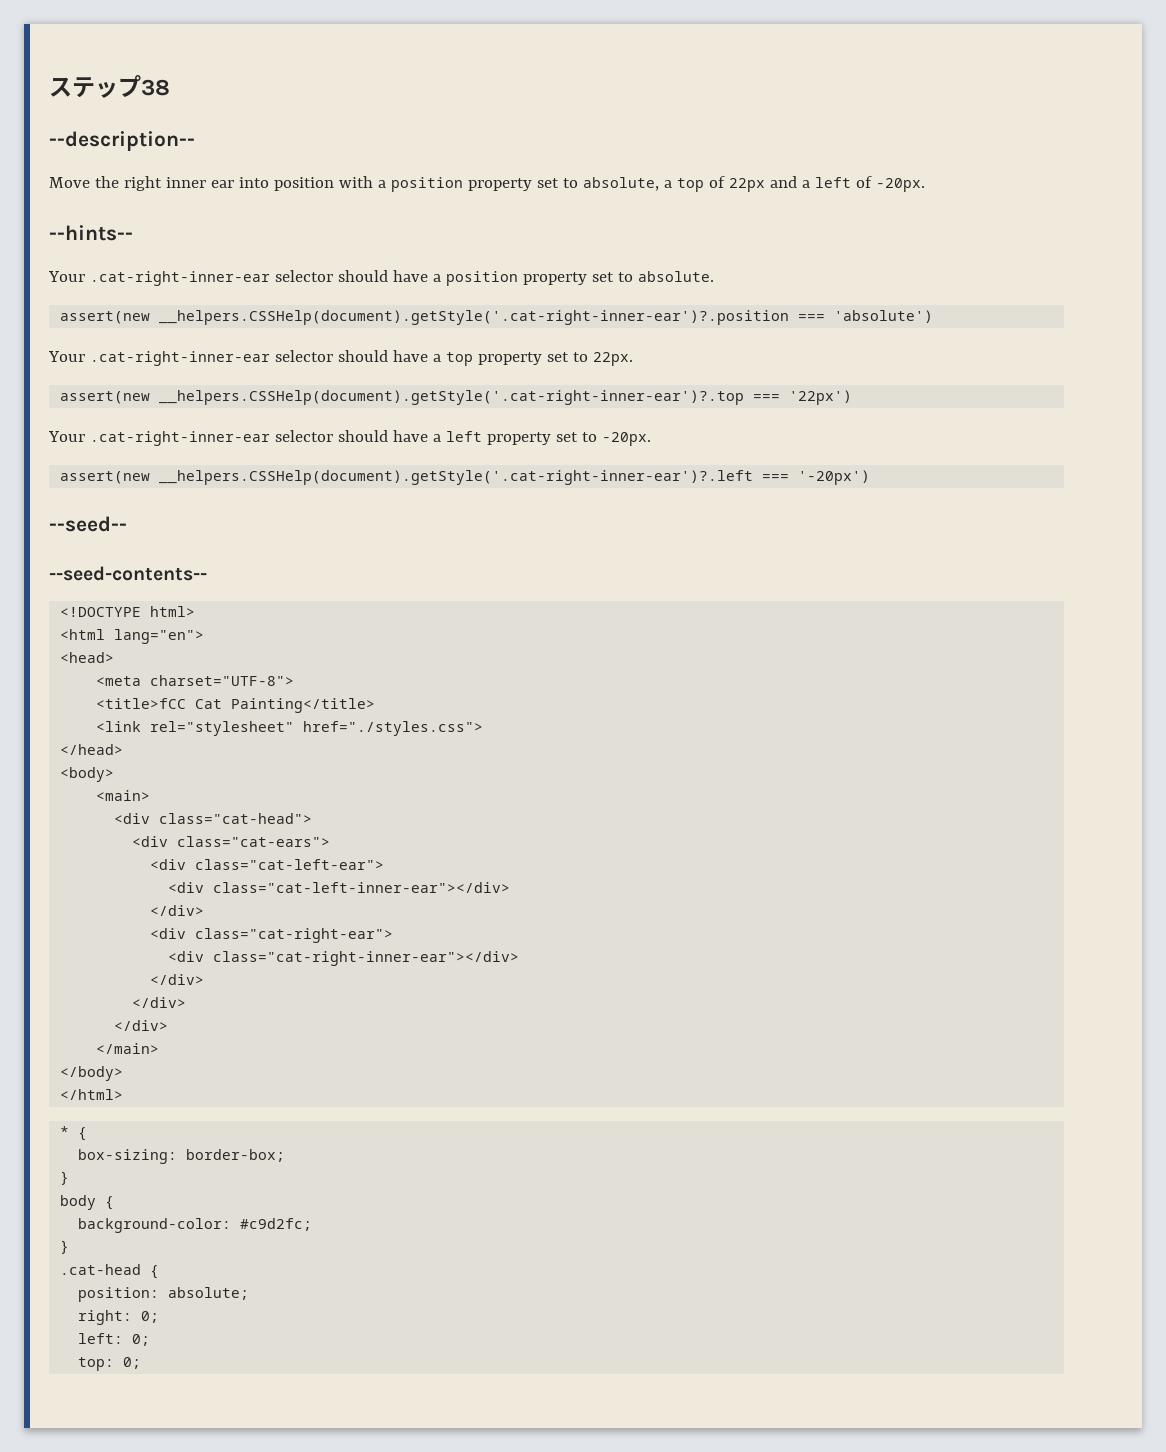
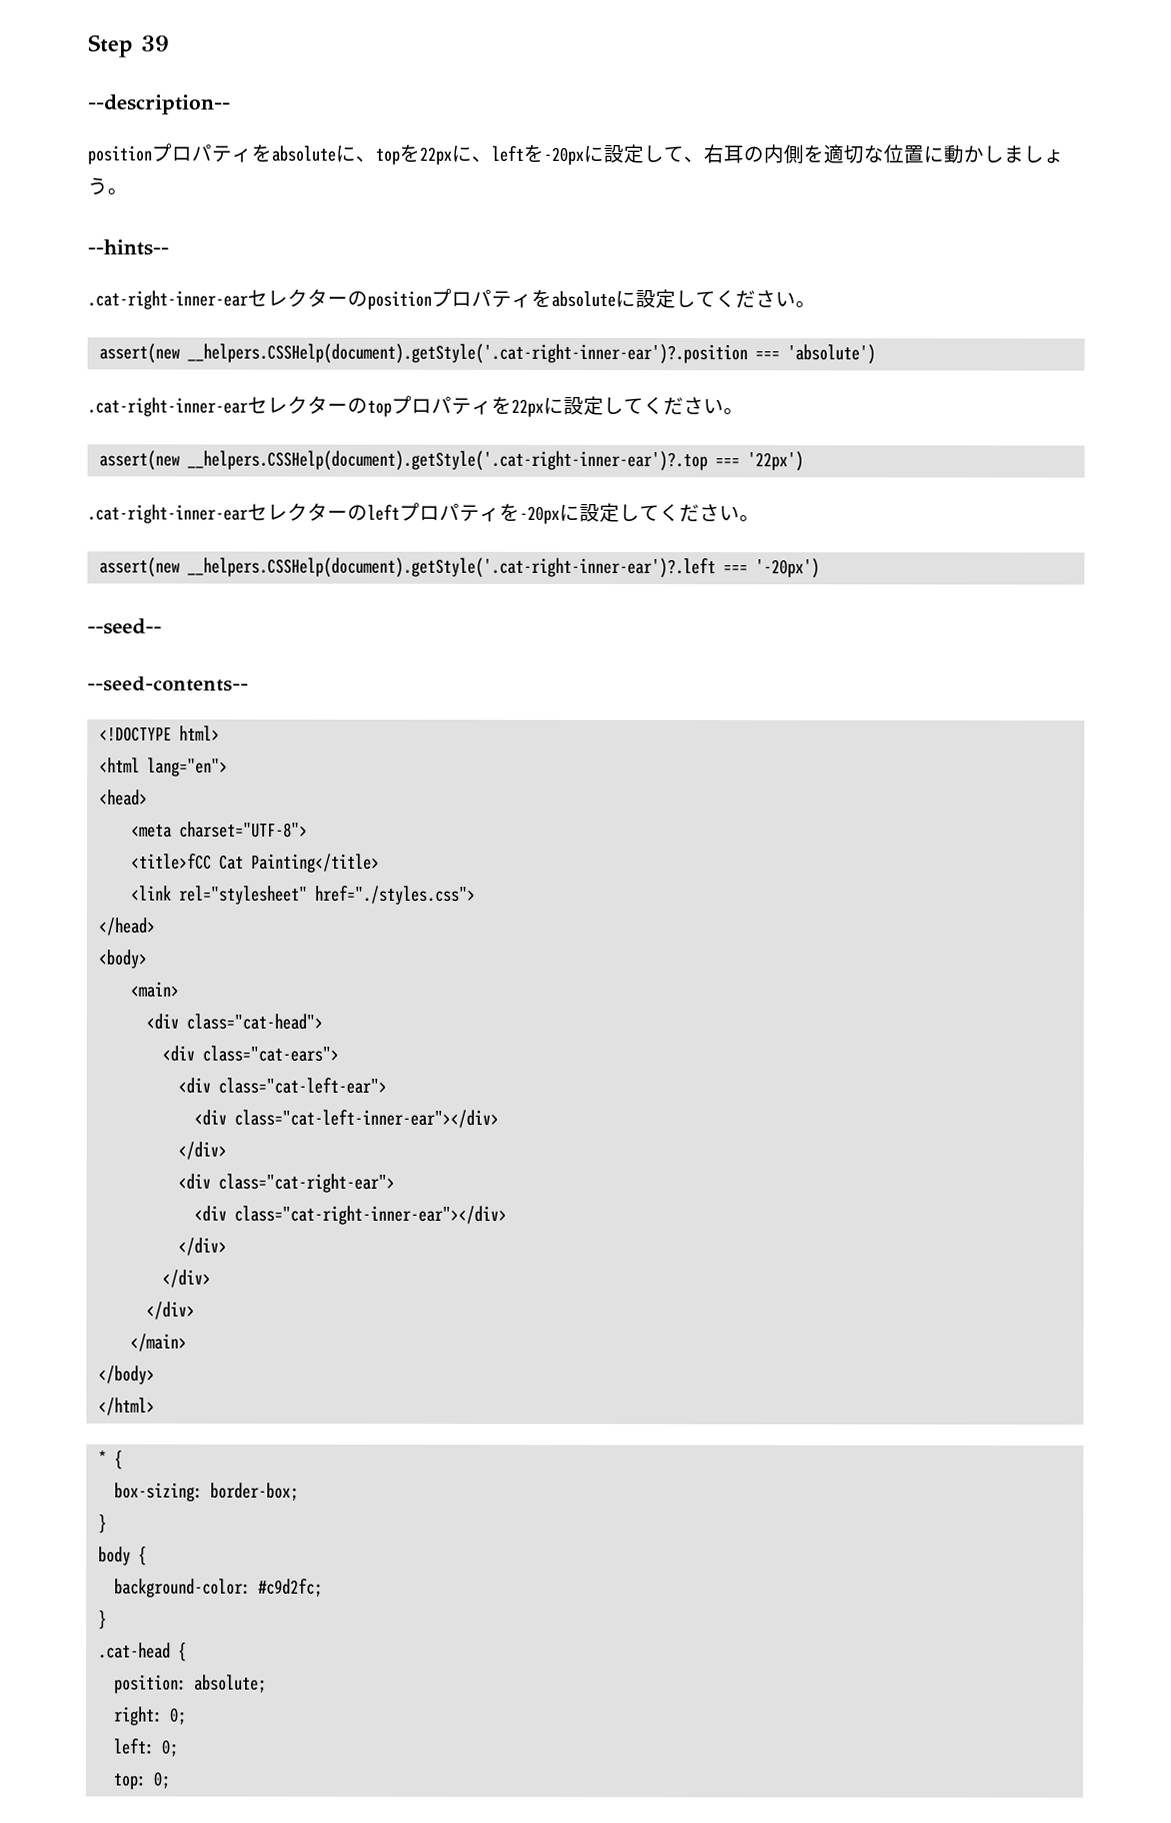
[49,75,170,98] [49,131,195,151] [49,176,925,192] [49,225,133,241] [48,270,714,286] [60,310,934,325] [48,350,633,366] [60,390,853,405] [48,430,651,446] ステップ38 // --description-- // Move the right inner ear into position with a position property set to absolute, a top of 22px and a left of -20px. // --hints-- // Your .cat-right-inner-ear selector should have a position property set to absolute. // assert(new __helpers.CSSHelp(document).getStyle('.cat-right-inner-ear')?.position === 'absolute') // Your .cat-right-inner-ear selector should have a top property set to 22px. // assert(new __helpers.CSSHelp(document).getStyle('.cat-right-inner-ear')?.top === '22px') // Your .cat-right-inner-ear selector should have a left property set to -20px. -> [88,34,170,58] [87,94,230,115] [87,143,1064,165] [87,177,128,196] [87,239,169,256] [87,288,816,310] [98,343,876,365] [87,395,744,417] [98,450,804,472] [87,502,760,524] Step 39 // --description-- // positionプロパティをabsoluteに、topを22pxに、leftを-20pxに設定して、右耳の内側を適切な位置に動かしましょう。 // --hints-- // .cat-right-inner-earセレクターのpositionプロパティをabsoluteに設定してください。 // assert(new __helpers.CSSHelp(document).getStyle('.cat-right-inner-ear')?.position === 'absolute') // .cat-right-inner-earセレクターのtopプロパティを22pxに設定してください。 // assert(new __helpers.CSSHelp(document).getStyle('.cat-right-inner-ear')?.top === '22px') // .cat-right-inner-earセレクターのleftプロパティを-20pxに設定してください。

